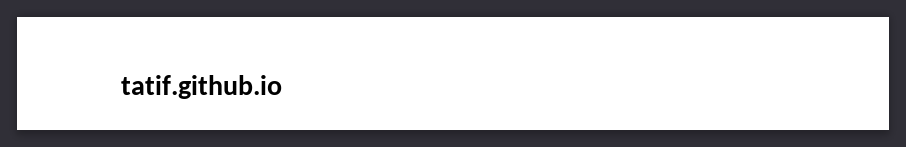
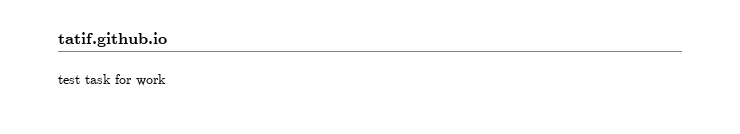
(282, 87) none -> [58,74,166,86] // test task for work

